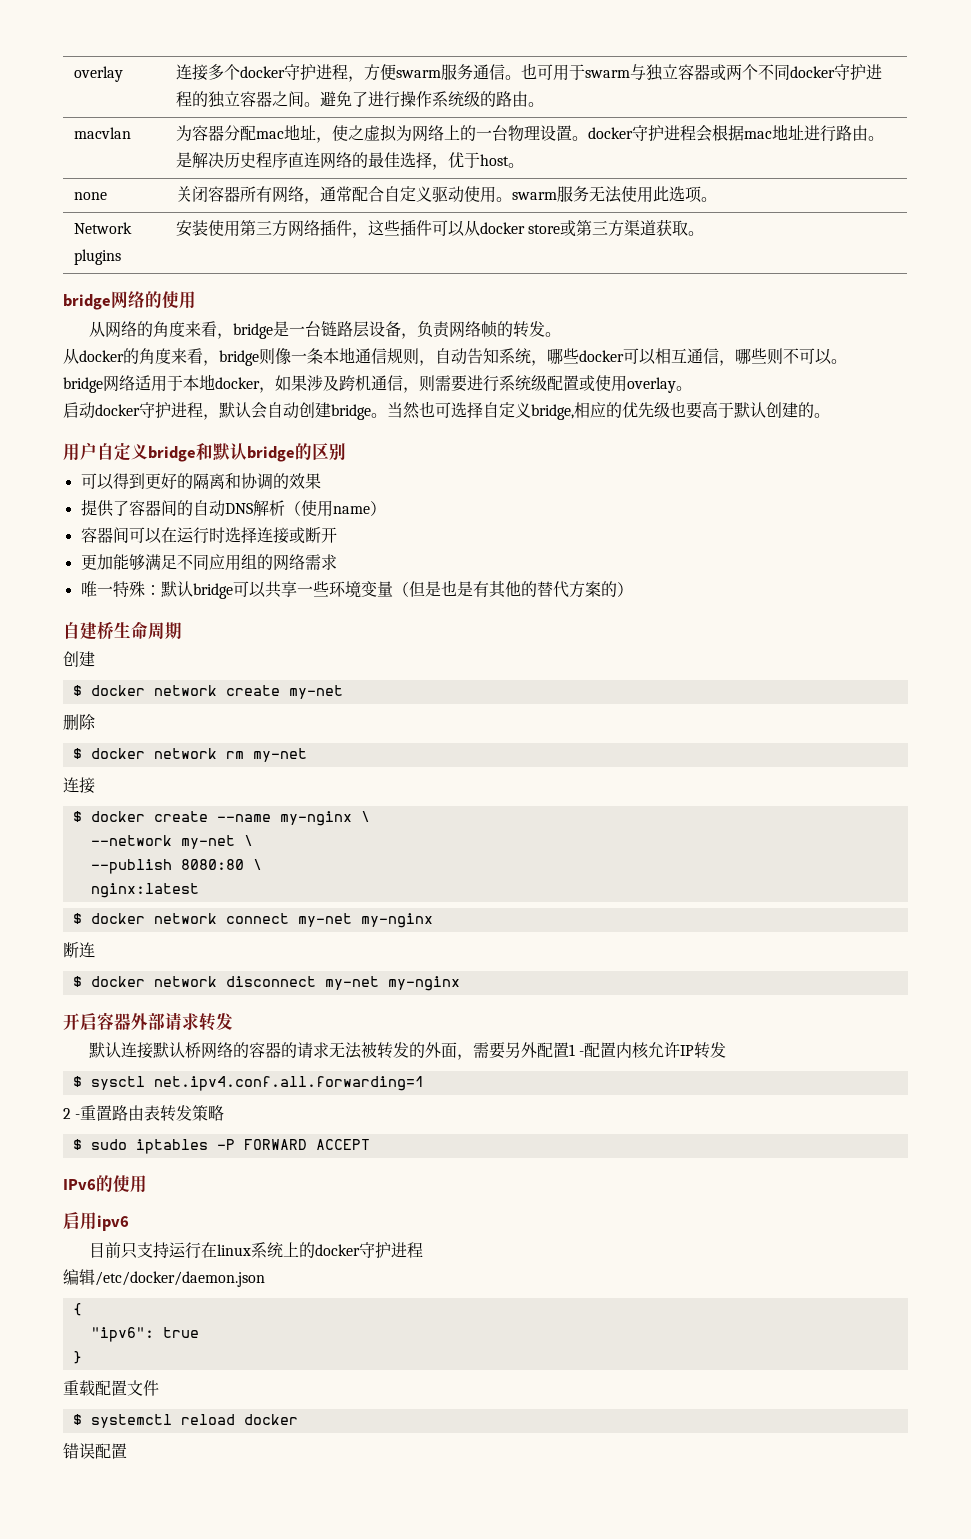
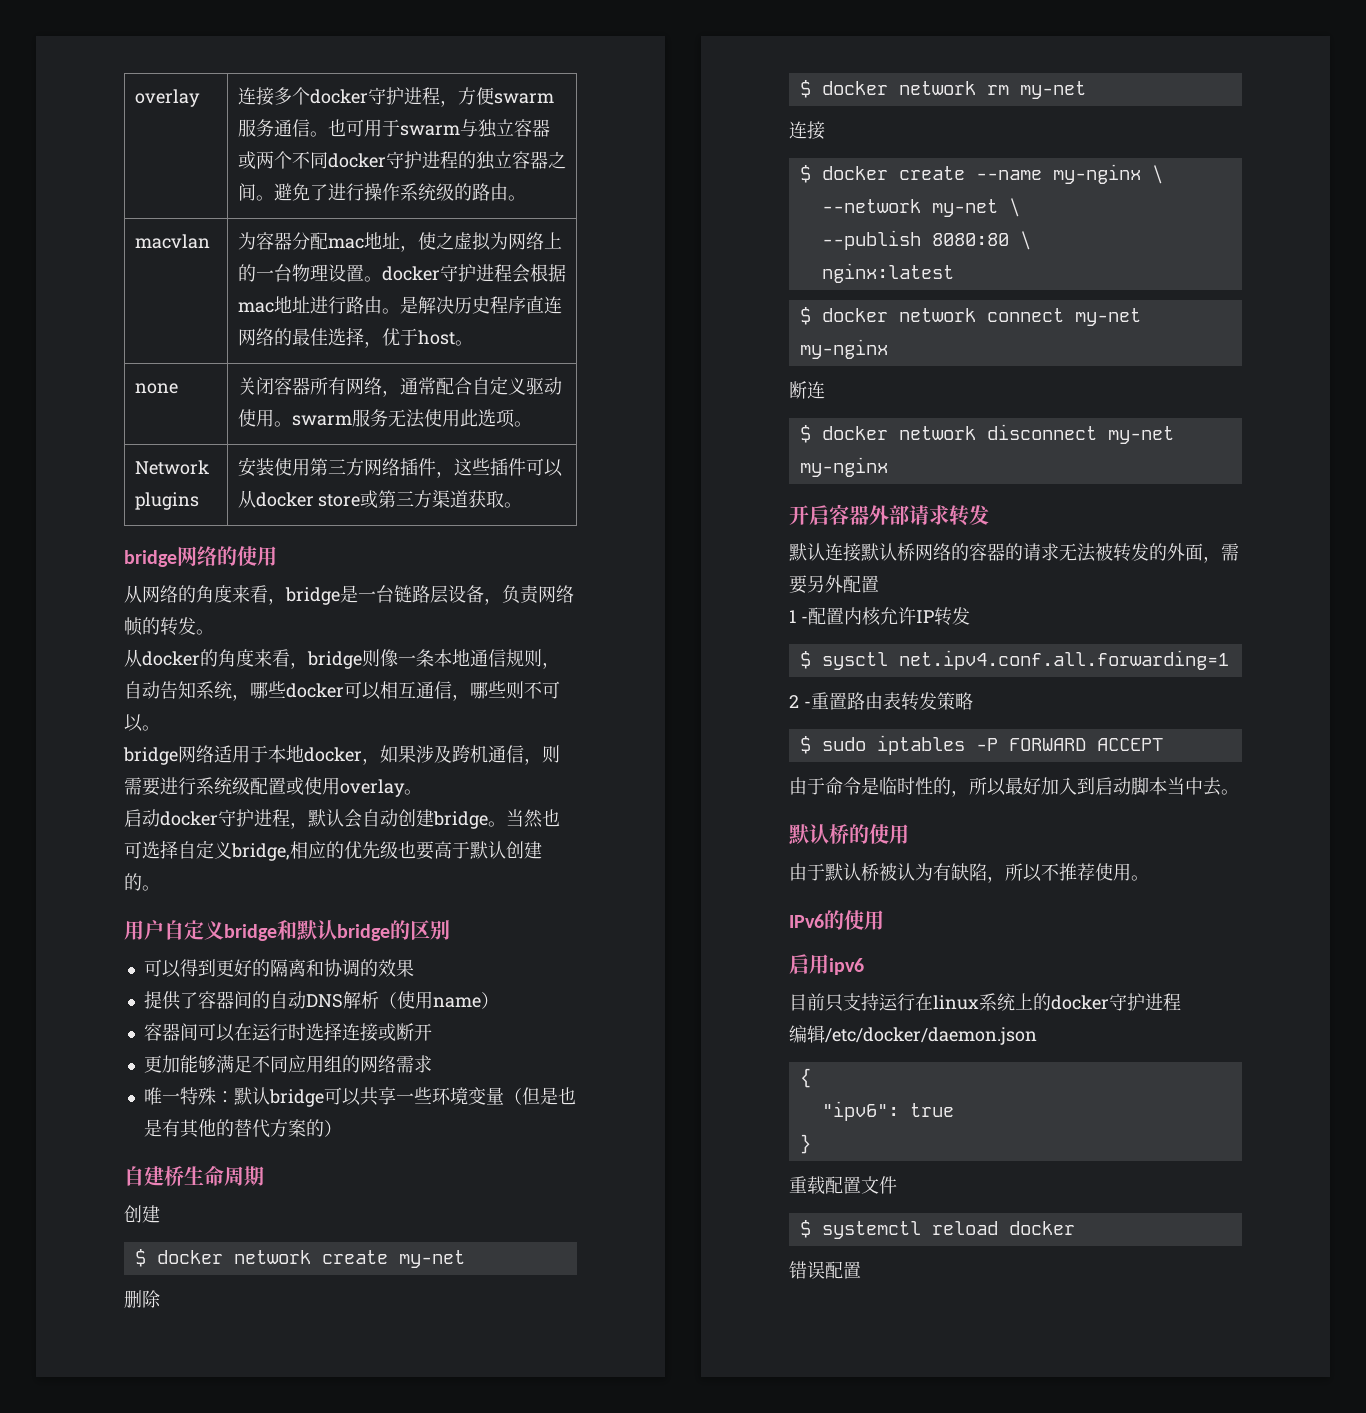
(570, 1050) none -> (879, 584) //
(370, 1144) none -> [789,777,1239,797] [789,824,909,845] [789,863,1149,883] // 由于命令是临时性的，所以最好加入到启动脚本当中去。 // 默认桥的使用 // 由于默认桥被认为有缺陷，所以不推荐使用。

